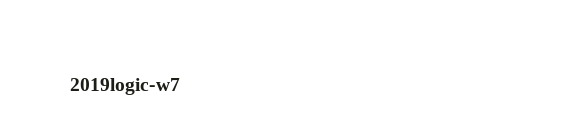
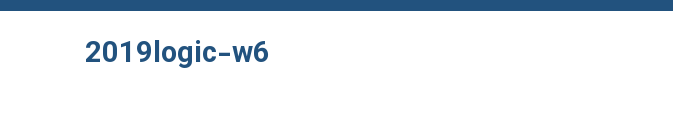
[70,78,180,95] 2019logic-w7 -> [85,40,270,68] 2019logic-w6

